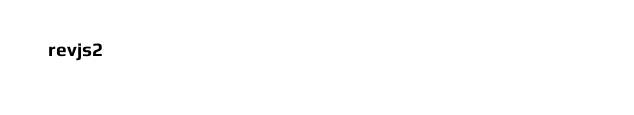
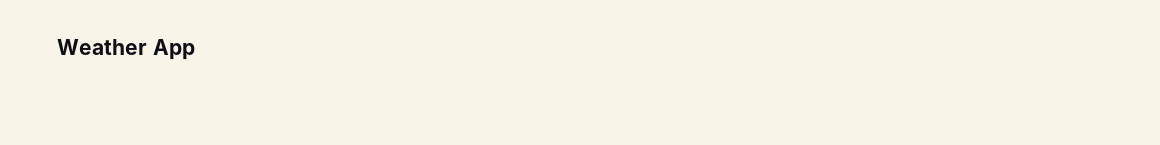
[48,43,103,61] revjs2 -> [57,39,195,60] Weather App

